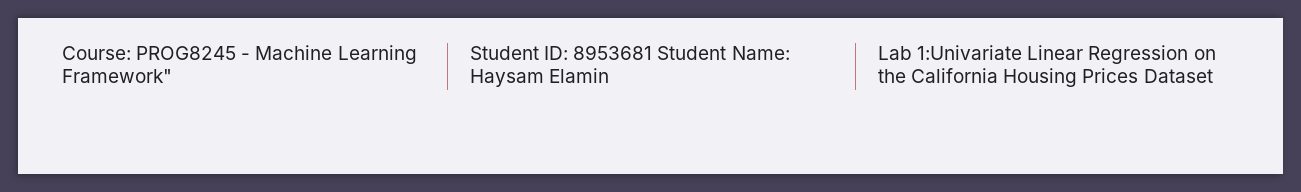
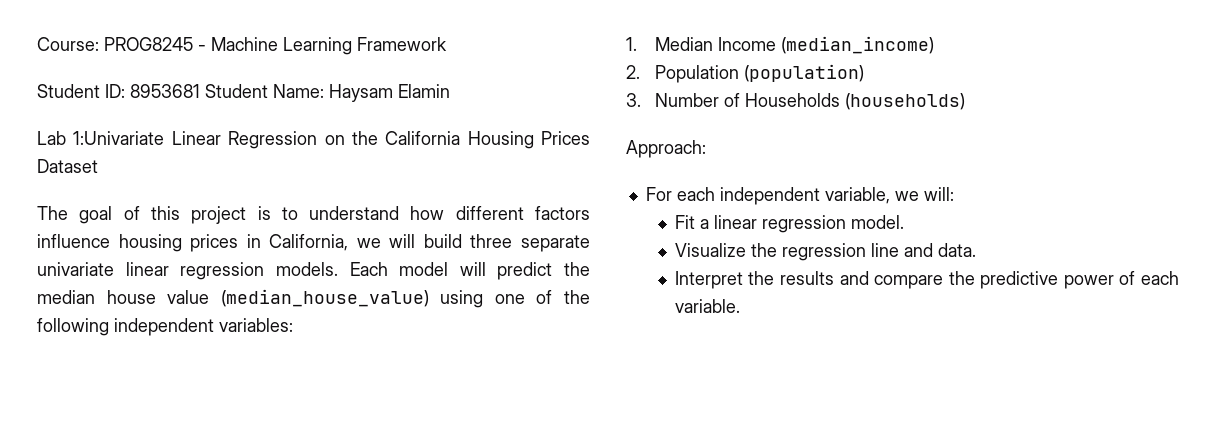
[62,69,172,83] Framework" -> [357,37,447,51] Framework
(1213, 76) none -> [37,206,590,224] [37,234,590,252] [37,262,590,280] [37,289,590,308] [37,318,293,336] [626,36,935,54] [626,64,865,83] [626,93,966,110] [626,140,706,158] [645,187,954,205] [674,215,904,233] [674,243,976,261] [674,271,1179,289] [674,299,740,313] // The goal of this project is to understand how different factors influence housing prices in California, we will build three separate univariate linear regression models. Each model will predict the median house value (median_house_value) using one of the following independent variables: // 1. Median Income (median_income) // 2. Population (population) // 3. Number of Households (households) // Approach: // For each independent variable, we will: // Fit a linear regression model. // Visualize the regression line and data. // Interpret the results and compare the predictive power of each variable.

